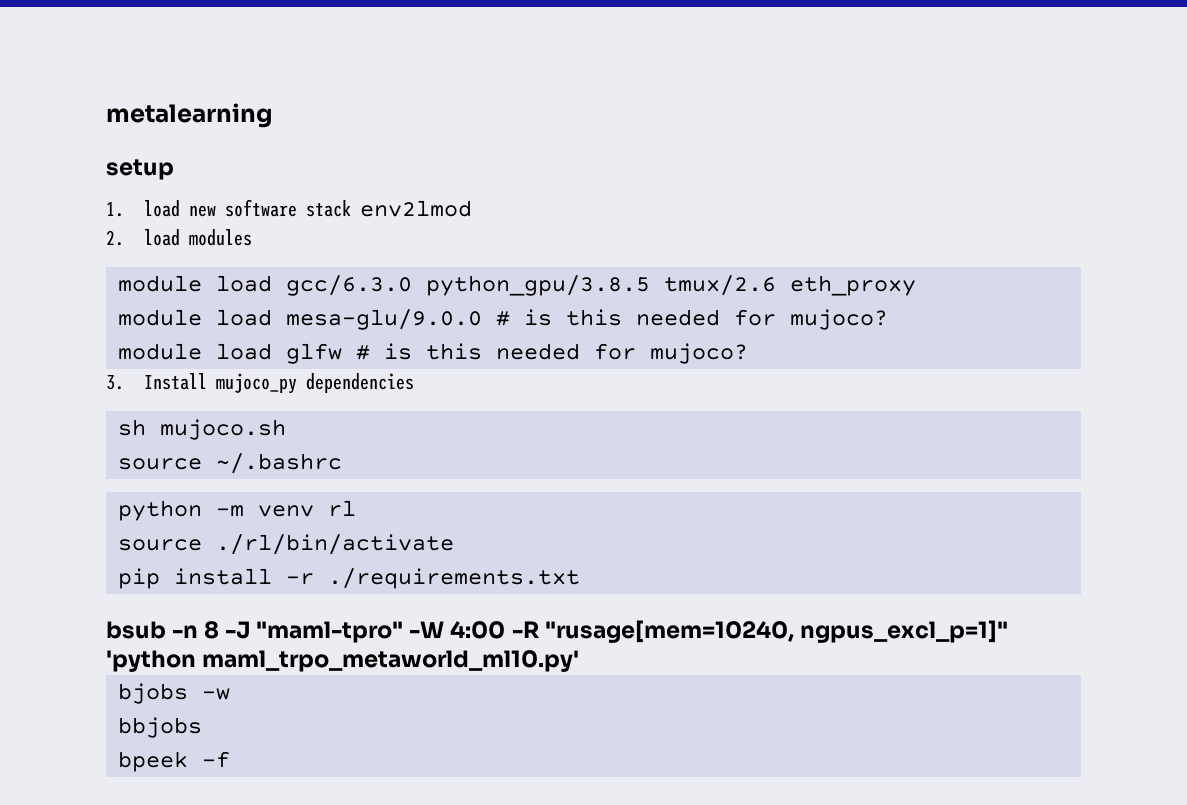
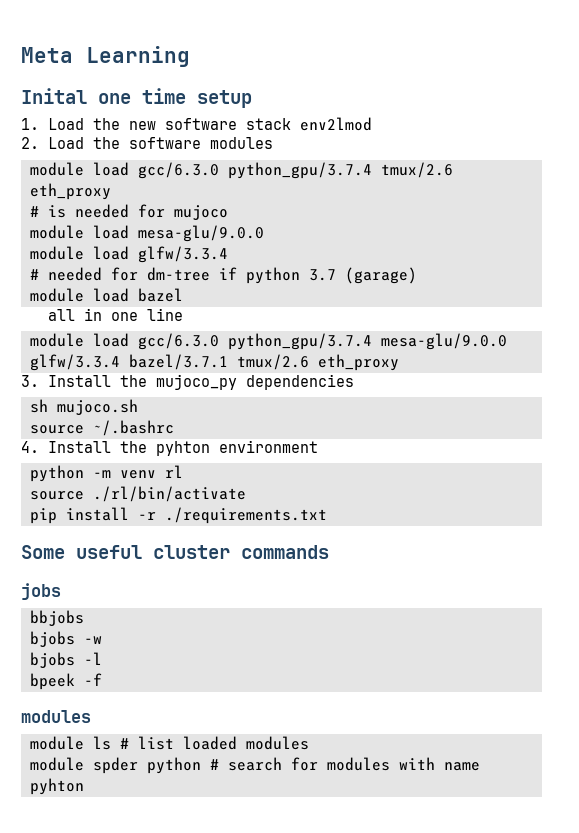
[106,103,272,128] metalearning // -> [21,46,190,67] [21,88,186,104] Meta Learning // Inital one time
[143,200,180,217] load -> [48,118,121,130] Load the
[143,229,180,246] load -> [48,137,202,149] Load the software
[426,275,916,296] [118,309,888,330] [118,343,748,364] python_gpu/3.8.5 tmux/2.6 eth_proxy // module load mesa-glu/9.0.0 # is this needed for mujoco? // module load glfw # is this needed for mujoco? -> [228,162,453,179] [30,183,111,200] [30,204,228,220] [30,225,264,242] [30,246,228,263] [30,267,417,284] [30,288,183,302] [48,308,184,321] [30,333,507,350] [30,354,399,371] python_gpu/3.7.4 tmux/2.6 eth_proxy // # is needed for mujoco // module load mesa-glu/9.0.0 // module load glfw/3.3.4 // # needed for dm-tree if python 3.7 (garage) // module load bazel // all in one line // module load gcc/6.3.0 python_gpu/3.7.4 mesa-glu/9.0.0 glfw/3.3.4 bazel/3.7.1 tmux/2.6 eth_proxy
(207, 381) none -> [120,375,148,387] the
(342, 463) none -> [21,440,319,456] // 4. Install the pyhton environment
[106,620,1008,643] [106,650,580,672] bsub -n 8 -J "maml-tpro" -W 4:00 -R "rusage[mem=10240, ngpus_excl_p=1]" 'python maml_trpo_metaworld_ml10.py' -> [21,545,329,559] [21,583,61,600] [30,610,84,626] Some useful cluster commands // jobs // bbjobs
[118,717,202,738] bbjobs -> [30,652,102,668] bjobs -l
(230, 759) none -> [21,710,91,723] [30,736,309,750] [30,757,480,774] [30,778,84,795] // modules // module ls # list loaded modules // module spder python # search for modules with name pyhton

